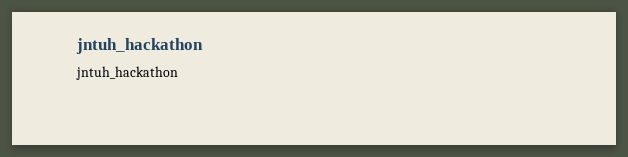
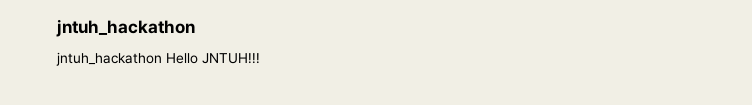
(178, 73) none -> [166,53,260,64] Hello JNTUH!!!

